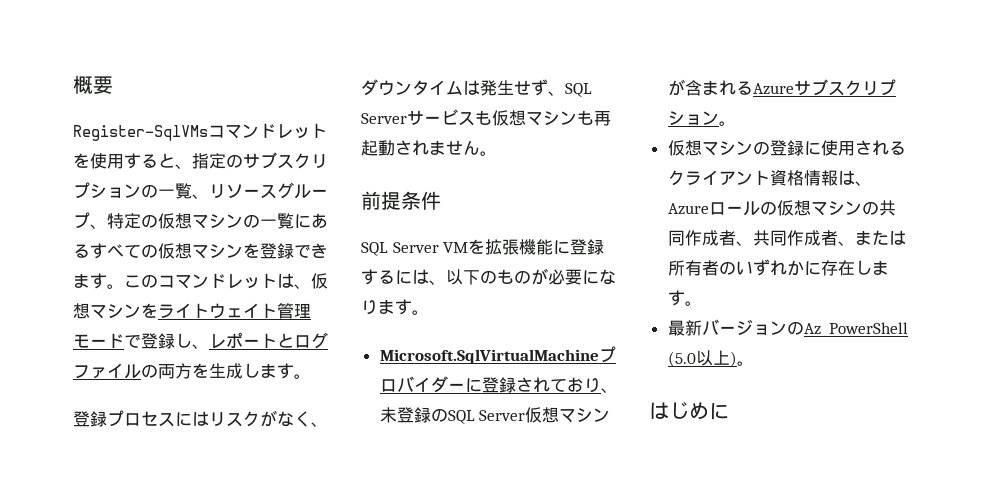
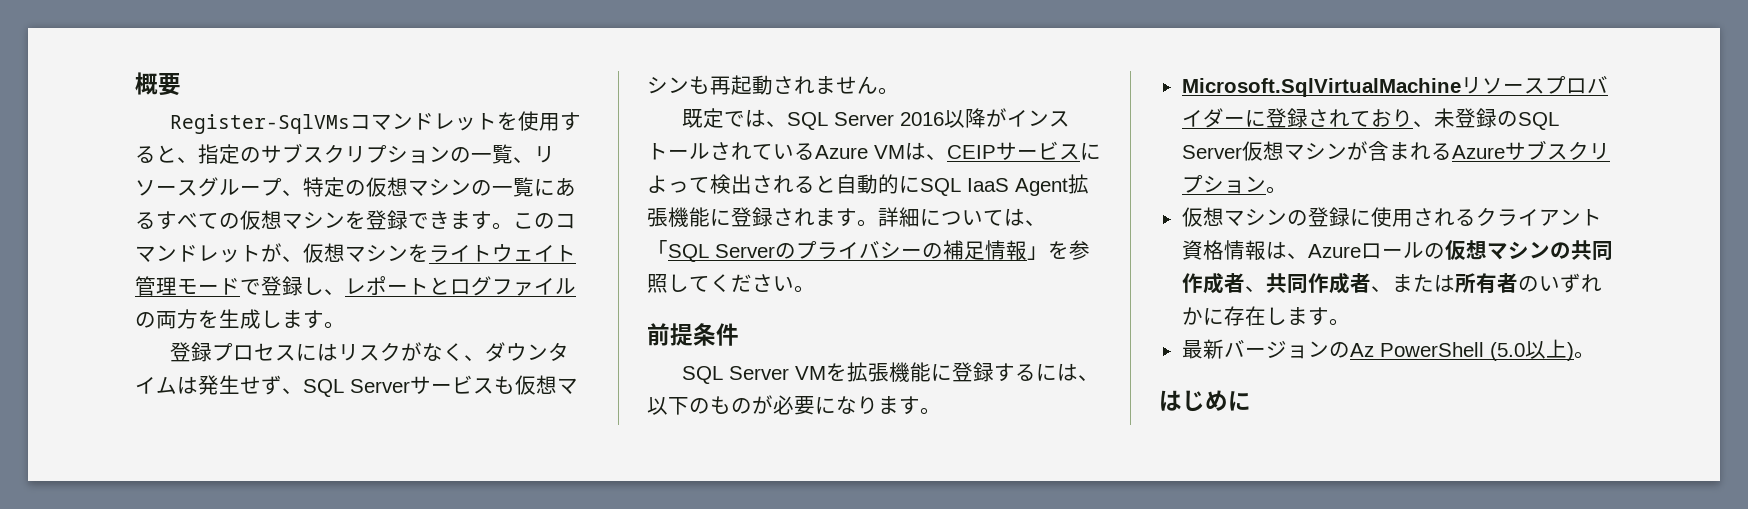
[277,273,294,288] は -> [261,243,282,262] が
(497, 153) none -> [682,108,1071,130] [647,141,1101,160] [647,174,1089,196] [647,207,1046,227] [647,240,1090,262] [647,274,815,293] // 既定では、SQL Server 2016以降がインストールされているAzure VMは、CEIPサービスによって検出されると自動的にSQL IaaS Agent拡張機能に登録されます。詳細については、「SQL Serverのプライバシーの補足情報」を参照してください。
(599, 356) none -> [1460,77,1545,94] リソース

